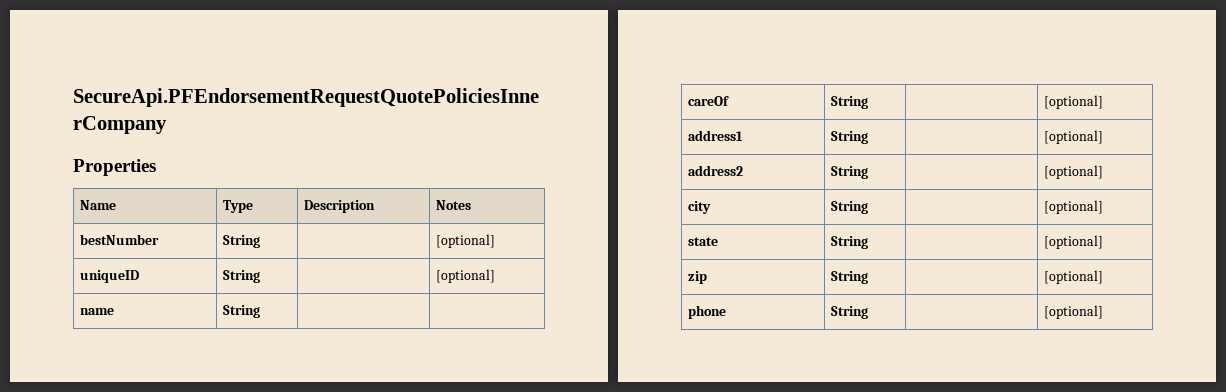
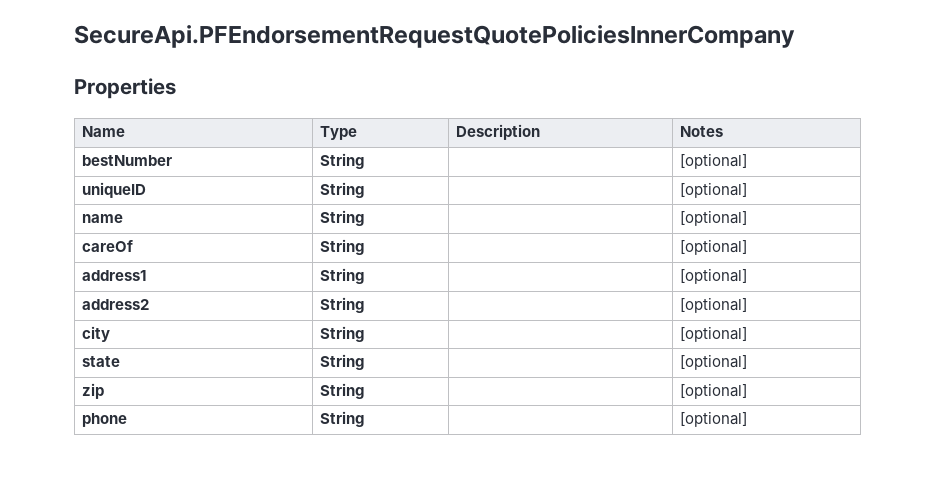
(261, 311) none -> [680,210,748,226] [optional]

